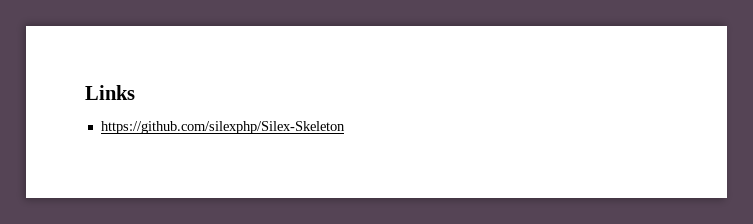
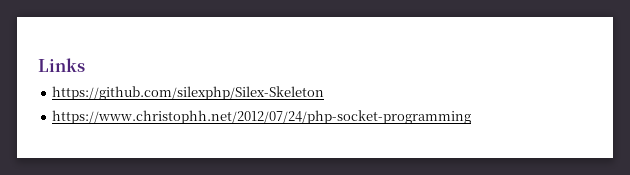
(345, 127) none -> [52,110,472,124] // https://www.christophh.net/2012/07/24/php-socket-programming

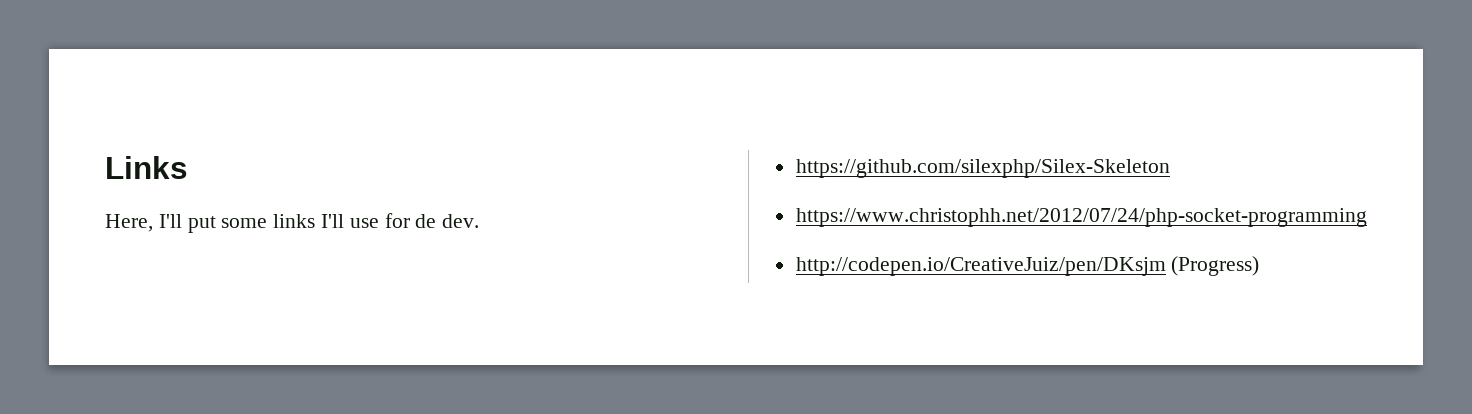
(85, 65) none -> [105,213,480,233] // Here, I'll put some links I'll use for de dev.
(472, 117) none -> [795,256,1260,276] // http://codepen.io/CreativeJuiz/pen/DKsjm (Progress)

